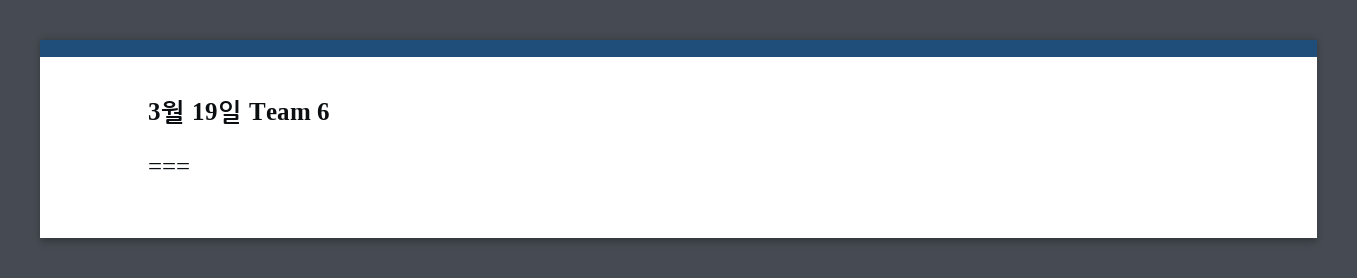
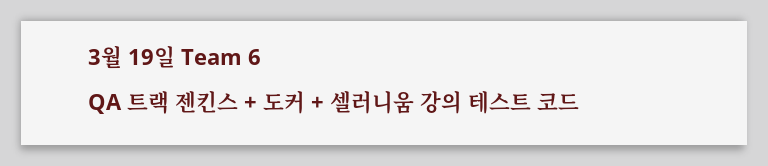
[148,163,190,175] === -> [88,90,579,114] QA 트랙 젠킨스 + 도커 + 셀러니움 강의 테스트 코드

